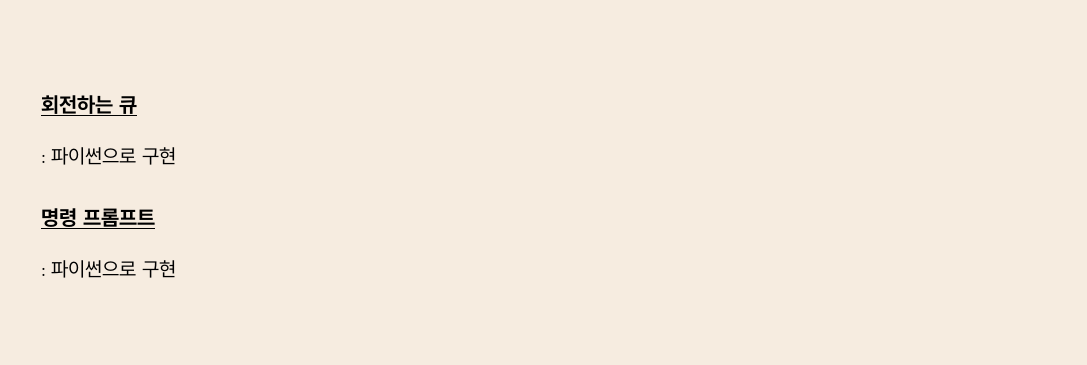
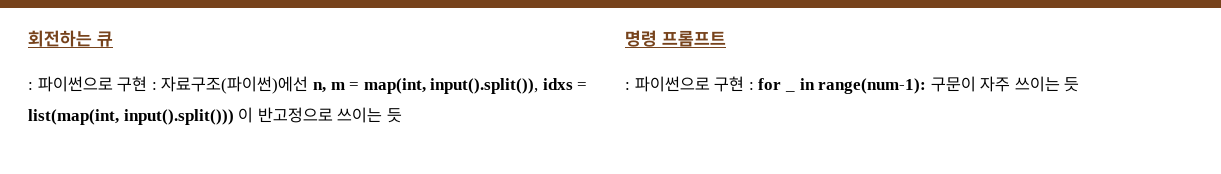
(176, 156) none -> [151,76,588,94] [28,107,402,125] : 자료구조(파이썬)에선 n, m = map(int, input().split()), idxs = list(map(int, input().split())) 이 반고정으로 쓰이는 듯
(176, 269) none -> [748,78,782,90] [784,90,795,92] [799,76,1080,94] : for _ in range(num-1): 구문이 자주 쓰이는 듯

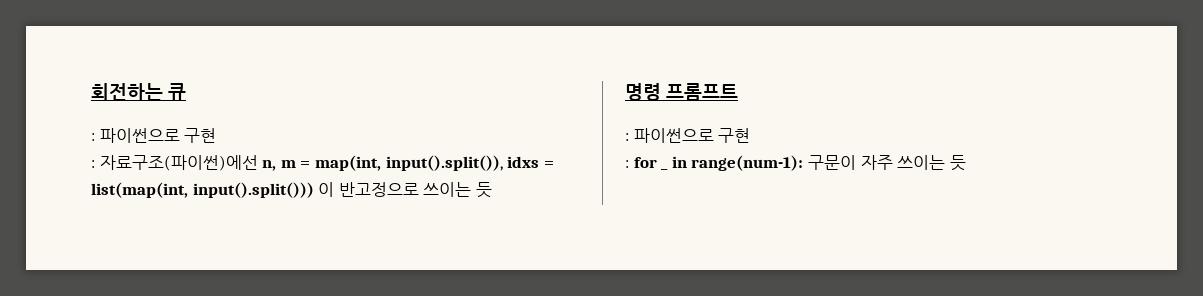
(148, 84) none -> (217, 135) //
(745, 84) none -> (751, 135) //

